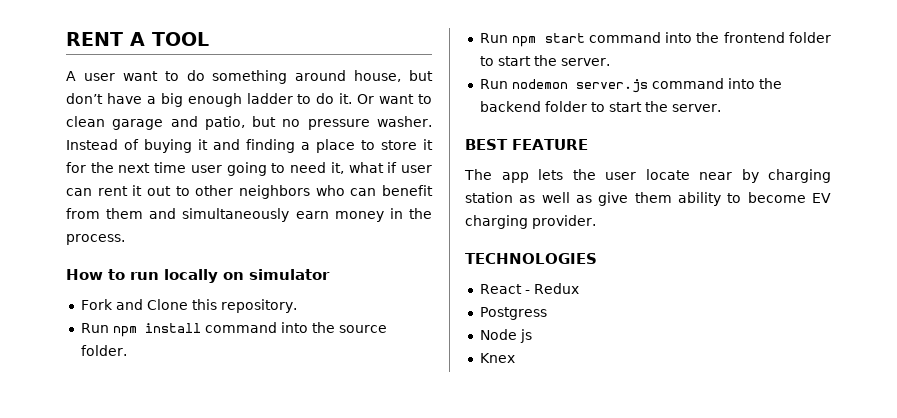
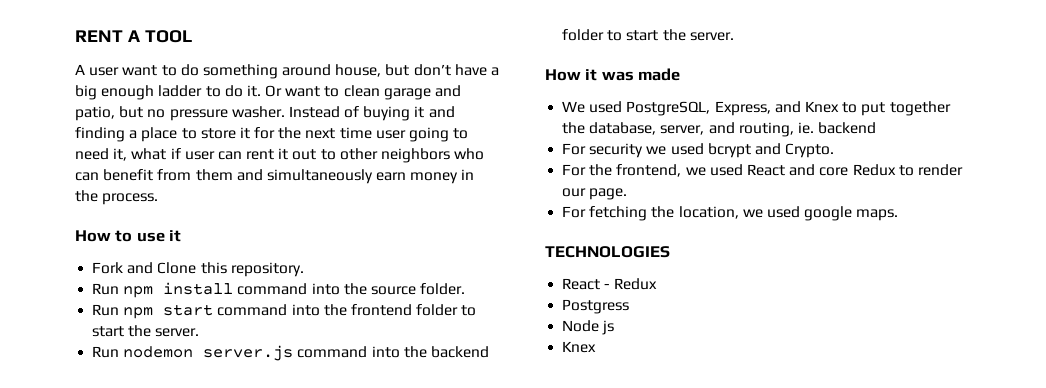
[130,269,330,283] run locally on simulator -> [136,230,182,242] use it
[465,139,588,150] [464,169,831,183] [465,192,831,206] [465,215,596,229] BEST FEATURE // The app lets the user locate near by charging station as well as give them ability to become EV charging provider. -> [545,68,681,81] [562,101,951,116] [562,122,877,137] [562,143,835,158] [562,164,963,177] [562,188,628,200] [562,206,899,221] How it was made // We used PostgreSQL, Express, and Knex to put together the database, server, and routing, ie. backend // For security we used bcrypt and Crypto. // For the frontend, we used React and core Redux to render our page. // For fetching the location, we used google maps.

